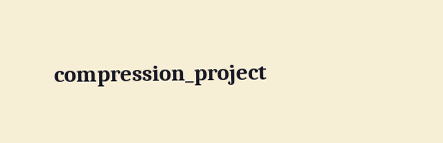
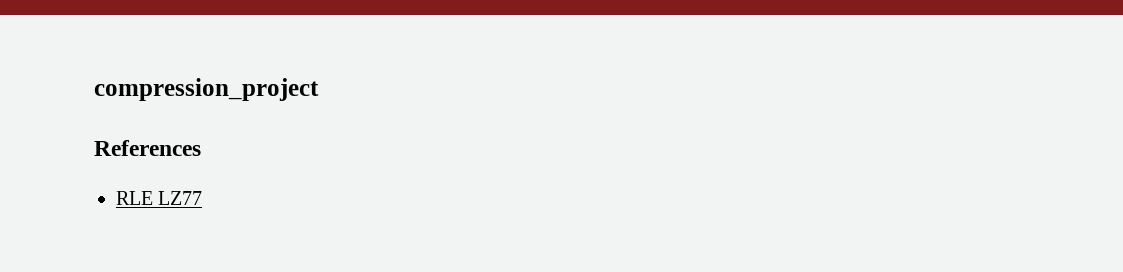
(268, 76) none -> [94,140,201,156] [116,191,203,205] // References // RLE LZ77

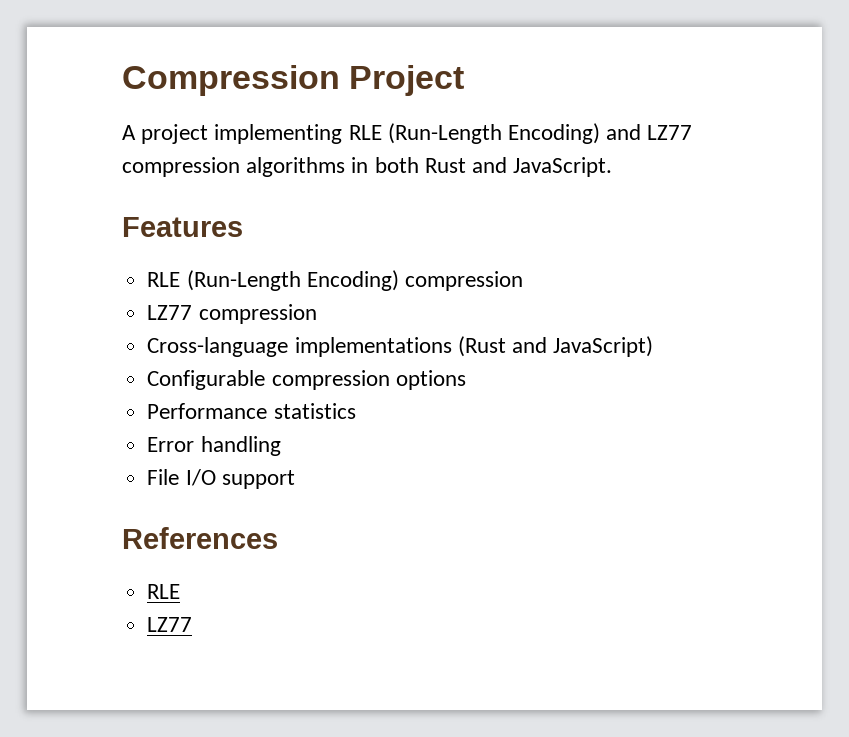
[94,78,319,101] compression_project -> [122,65,465,96] [122,123,693,144] [122,157,613,177] [122,217,243,237] [147,270,523,291] [147,304,317,324] [147,336,654,357] [147,370,466,390] [147,403,356,419] [147,436,281,456] [147,469,295,489] Compression Project // A project implementing RLE (Run-Length Encoding) and LZ77 compression algorithms in both Rust and JavaScript. // Features // RLE (Run-Length Encoding) compression // LZ77 compression // Cross-language implementations (Rust and JavaScript) // Configurable compression options // Performance statistics // Error handling // File I/O support
(153, 198) none -> (181, 591) //

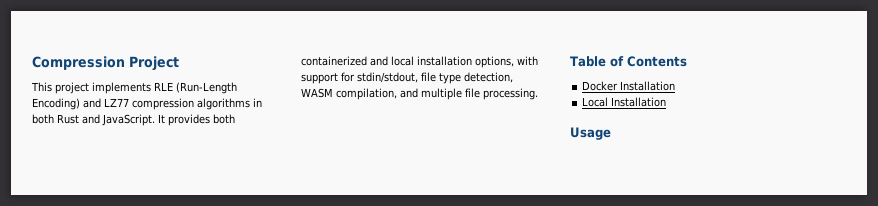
[122,124,343,144] A project implementing -> [31,82,151,94] This project implements
[122,217,243,237] [147,270,523,291] [147,304,317,324] [147,336,654,357] [147,370,466,390] [147,403,356,419] [147,436,281,456] [147,469,295,489] [122,527,278,549] [147,584,181,599] [147,617,193,632] // Features // RLE (Run-Length Encoding) compression // LZ77 compression // Cross-language implementations (Rust and JavaScript) // Configurable compression options // Performance statistics // Error handling // File I/O support // References // RLE // LZ77 -> [158,114,235,126] [301,56,538,68] [301,72,513,84] [301,88,538,100] [570,56,687,67] [582,81,676,91] [582,97,667,107] [570,127,611,140] It provides both containerized and local installation options, with support for stdin/stdout, file type detection, WASM compilation, and multiple file processing. // Table of Contents // Docker Installation // Local Installation // Usage

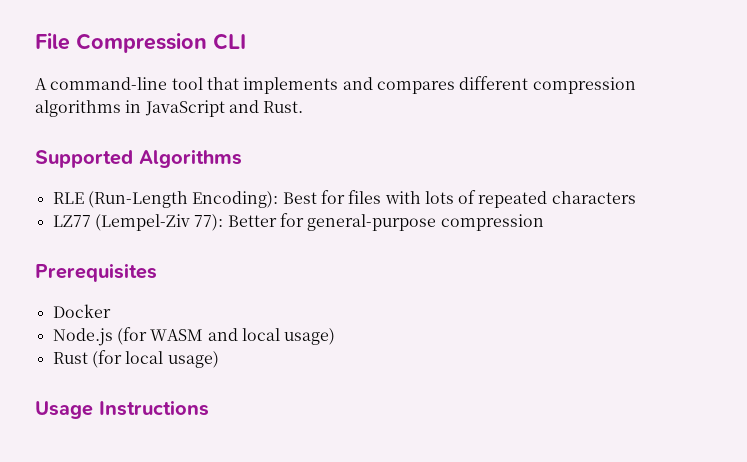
[32,56,179,71] [31,82,237,94] [32,98,262,110] [32,114,235,126] [301,56,538,68] [301,72,513,84] [301,88,538,100] [570,56,687,67] [582,81,676,91] [582,97,667,107] Compression Project // This project implements RLE (Run-Length Encoding) and LZ77 compression algorithms in both Rust and JavaScript. It provides both containerized and local installation options, with support for stdin/stdout, file type detection, WASM compilation, and multiple file processing. // Table of Contents // Docker Installation // Local Installation -> [35,33,246,53] [35,76,636,94] [35,100,304,117] [35,149,242,168] [52,190,636,208] [52,213,544,231] [35,263,157,282] [52,304,111,318] [52,327,336,346] [52,350,219,368] File Compression CLI // A command-line tool that implements and compares different compression algorithms in JavaScript and Rust. // Supported Algorithms // RLE (Run-Length Encoding): Best for files with lots of repeated characters // LZ77 (Lempel-Ziv 77): Better for general-purpose compression // Prerequisites // Docker // Node.js (for WASM and local usage) // Rust (for local usage)
(611, 133) none -> [99,400,209,416] Instructions

